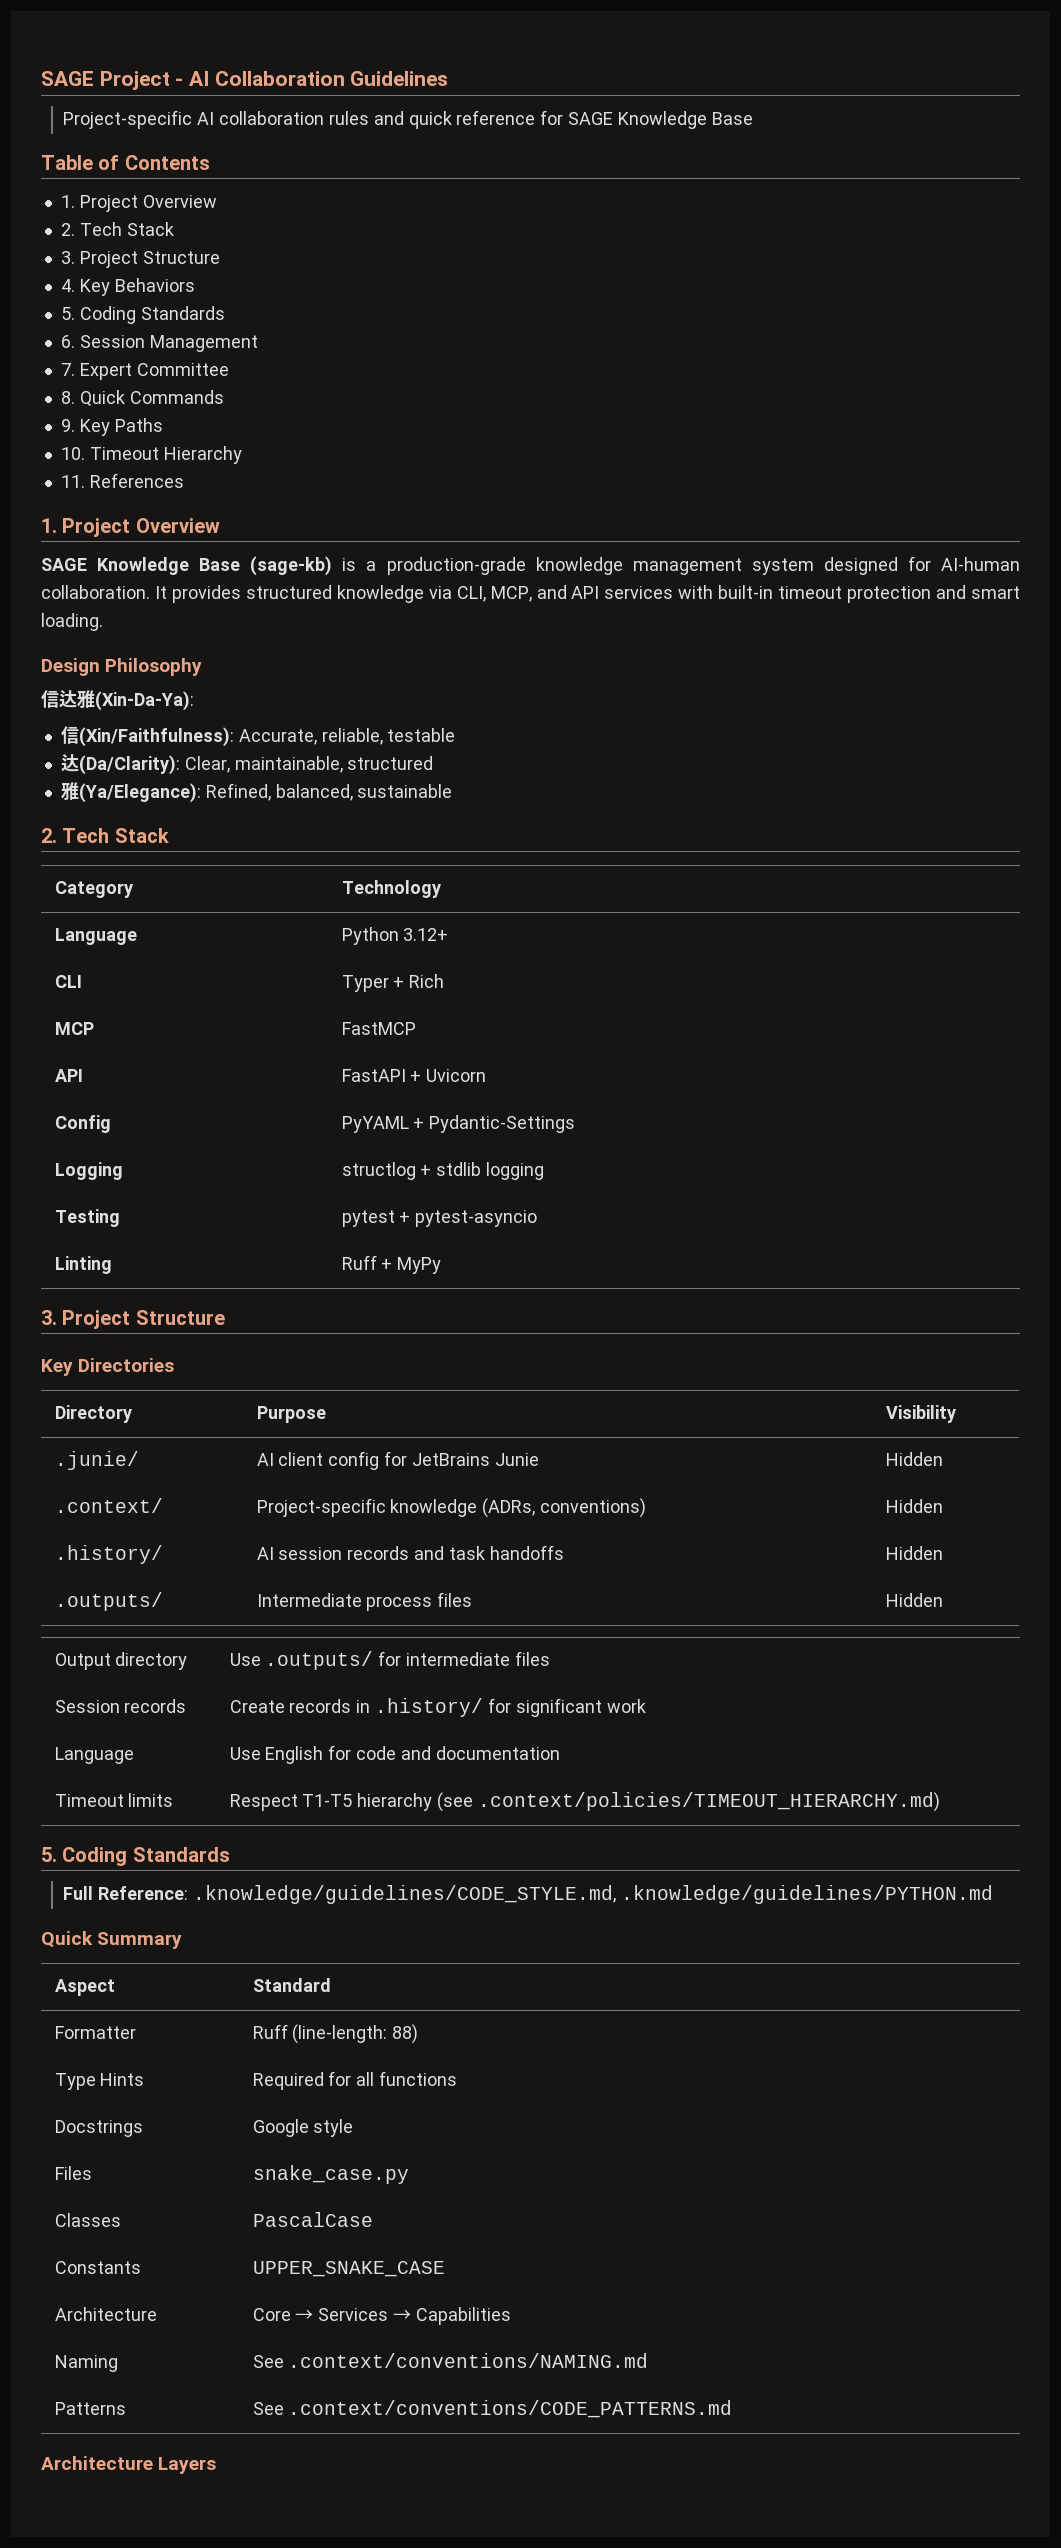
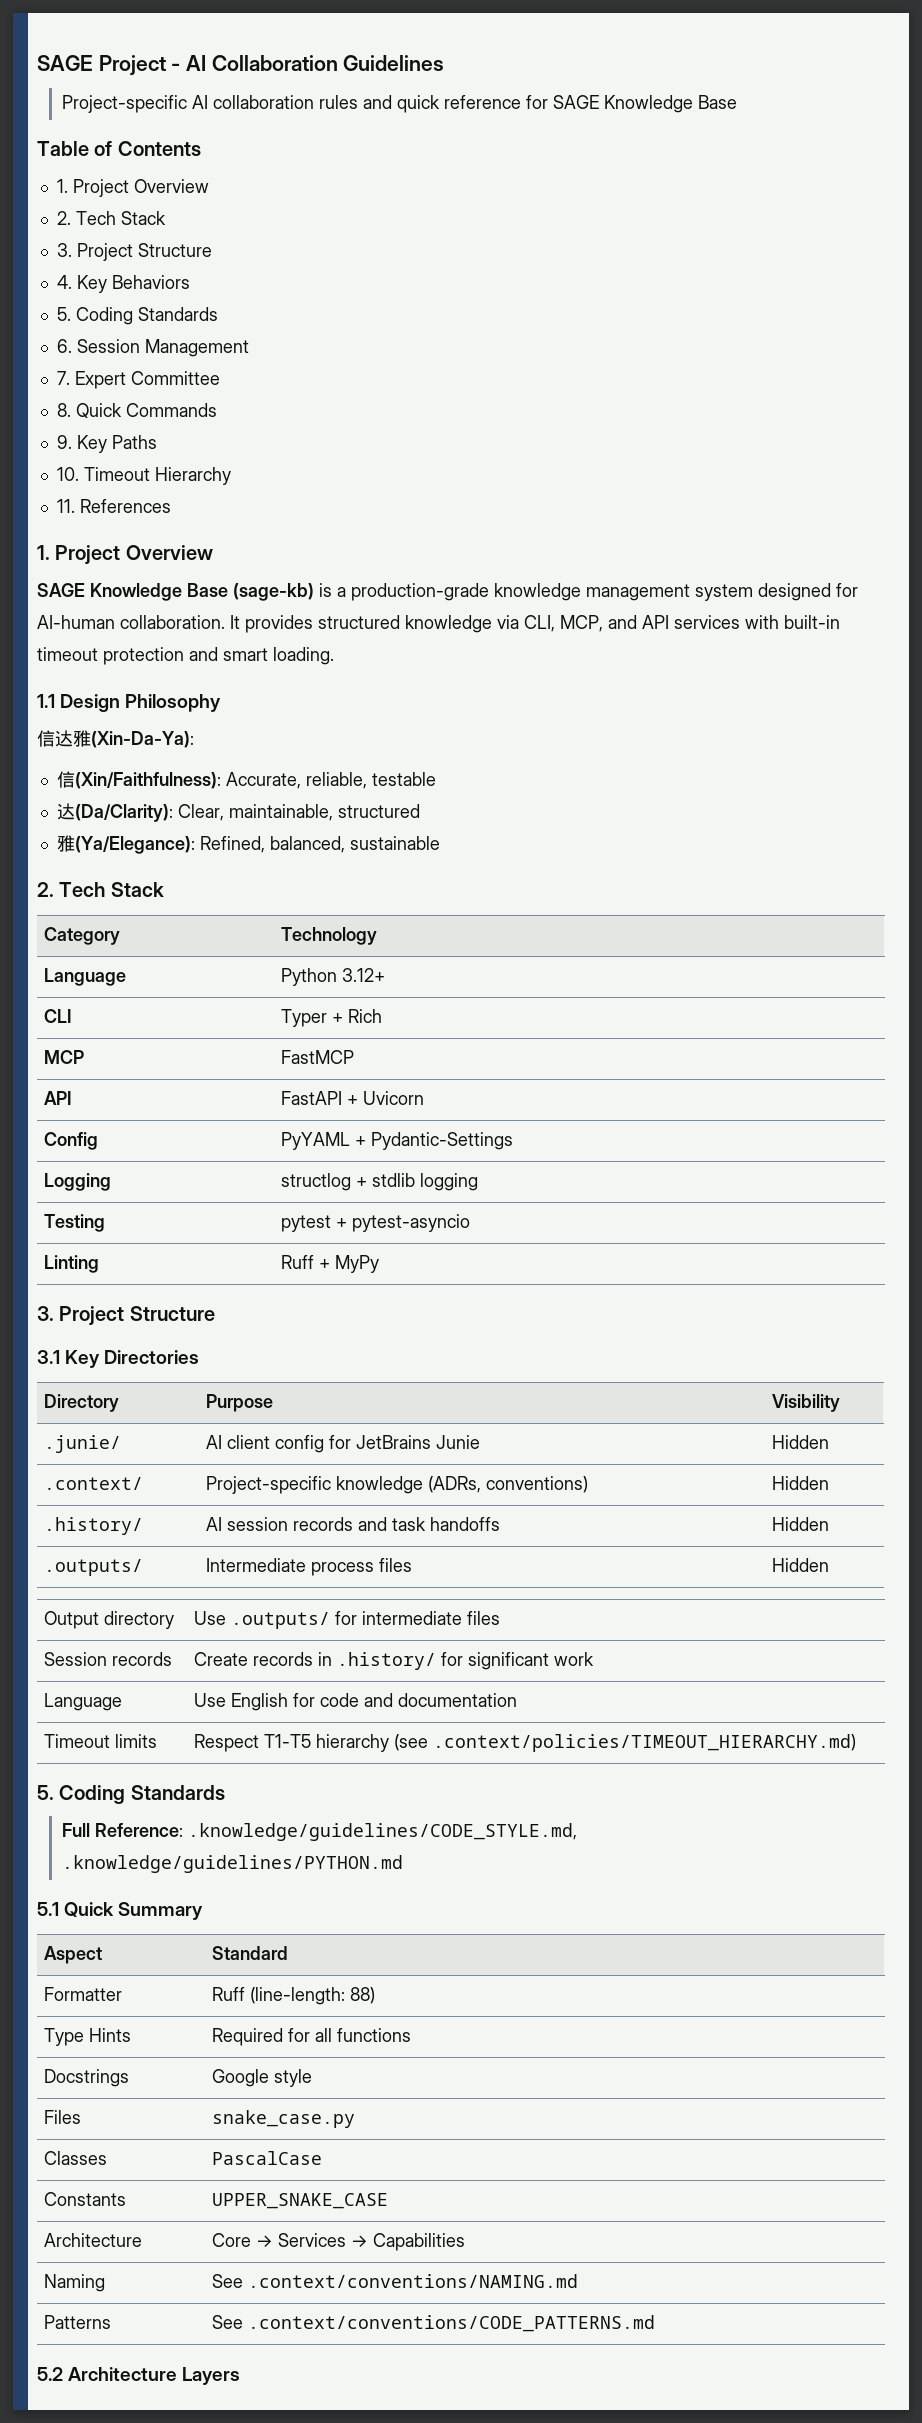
(103, 622) none -> [37,694,55,708] 1.1
(225, 1317) none -> [37,1350,60,1364] 3.1
(993, 1894) none -> [37,1902,59,1916] 5.1
(733, 2409) none -> [37,2367,63,2381] 5.2

